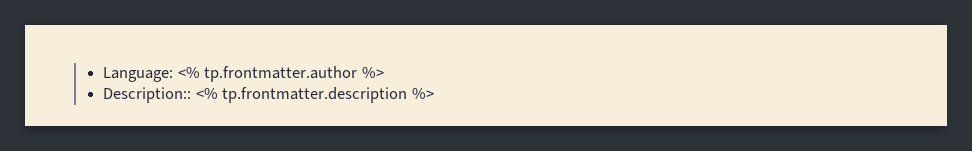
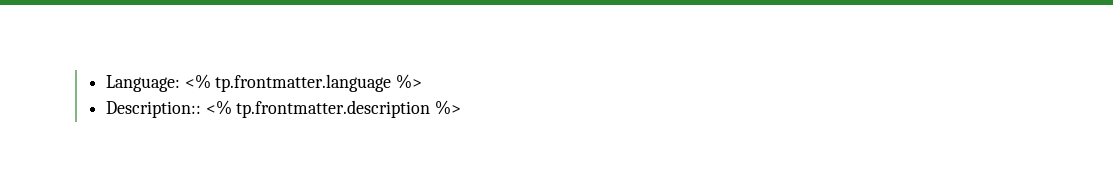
[204,66,358,82] tp.frontmatter.author -> [215,74,392,92] tp.frontmatter.language

